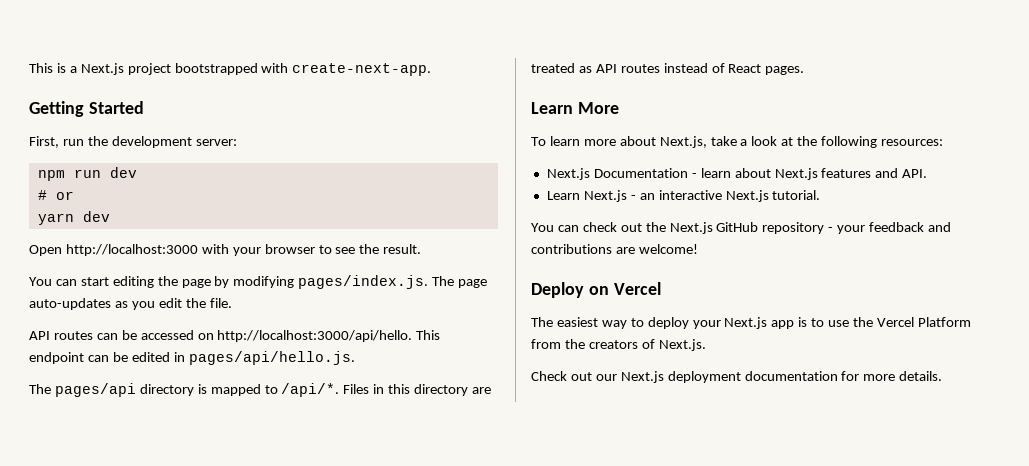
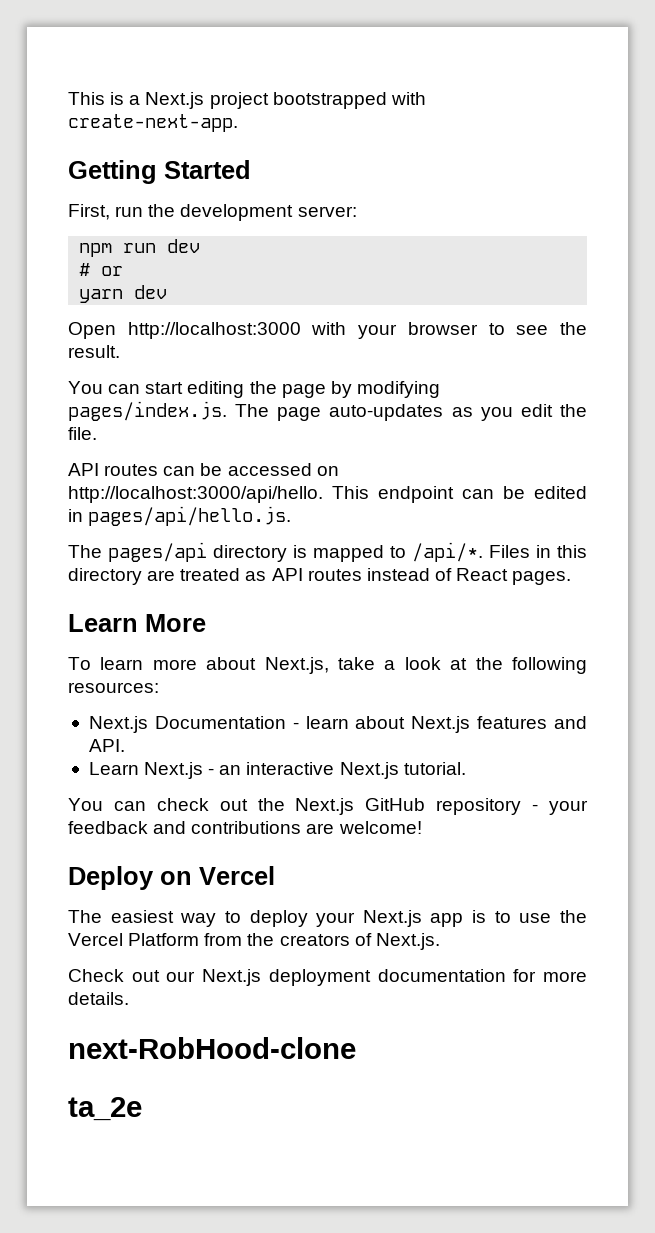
(943, 376) none -> [68,1037,356,1059] [68,1097,142,1121] // next-RobHood-clone // ta_2e

